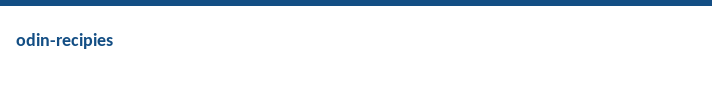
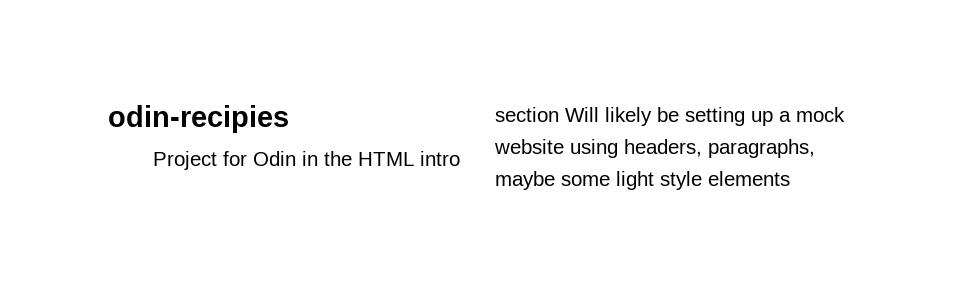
(113, 41) none -> [152,151,460,170] [495,107,845,126] [494,139,815,158] [495,171,790,190] // Project for Odin in the HTML intro section Will likely be setting up a mock website using headers, paragraphs, maybe some light style elements

